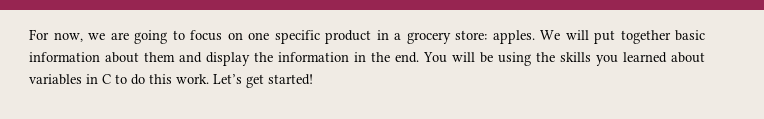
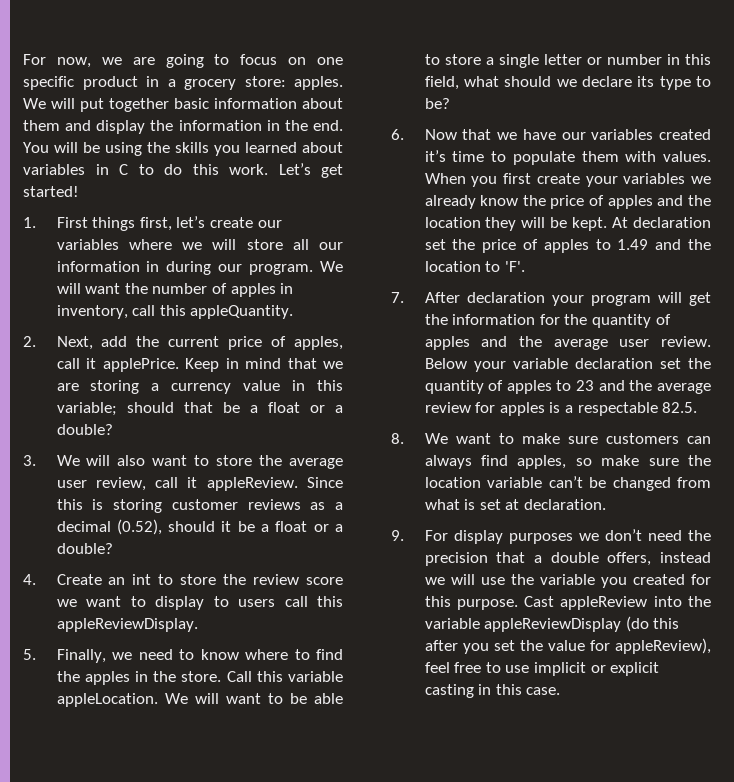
(313, 79) none -> [23,216,282,231] [56,239,343,250] [56,261,343,275] [56,283,294,297] [56,305,294,319] [23,336,343,350] [56,358,343,372] [56,380,343,394] [56,402,343,416] [56,424,113,435] [23,455,343,469] [56,477,343,491] [56,499,343,513] [56,519,343,535] [56,543,113,554] [23,574,343,585] [56,596,343,610] [56,618,198,632] [23,649,343,663] [56,671,343,685] [56,693,343,707] [424,54,711,68] [424,76,711,90] [424,98,450,109] [391,129,711,140] [424,150,711,165] [424,173,711,187] [424,195,711,209] [424,217,711,231] [424,239,711,253] [424,261,525,272] [391,292,711,306] [424,314,671,328] [424,336,711,350] [424,358,711,372] [424,380,711,394] [424,402,698,416] [391,433,711,444] [424,455,711,469] [424,476,711,491] [424,499,606,510] [391,529,711,544] [424,552,711,566] [424,574,711,588] [424,596,711,610] [424,616,680,632] [424,638,711,654] [424,662,660,676] [424,684,561,698] // 1. First things first, let’s create our variables where we will store all our information in during our program. We will want the number of apples in inventory, call this appleQuantity. // 2. Next, add the current price of apples, call it applePrice. Keep in mind that we are storing a currency value in this variable; should that be a float or a double? // 3. We will also want to store the average user review, call it appleReview. Since this is storing customer reviews as a decimal (0.52), should it be a float or a double? // 4. Create an int to store the review score we want to display to users call this appleReviewDisplay. // 5. Finally, we need to know where to find the apples in the store. Call this variable appleLocation. We will want to be able to store a single letter or number in this field, what should we declare its type to be? // 6. Now that we have our variables created it’s time to populate them with values. When you first create your variables we already know the price of apples and the location they will be kept. At declaration set the price of apples to 1.49 and the location to 'F'. // 7. After declaration your program will get the information for the quantity of apples and the average user review. Below your variable declaration set the quantity of apples to 23 and the average review for apples is a respectable 82.5. // 8. We want to make sure customers can always find apples, so make sure the location variable can’t be changed from what is set at declaration. // 9. For display purposes we don’t need the precision that a double offers, instead we will use the variable you created for this purpose. Cast appleReview into the variable appleReviewDisplay (do this after you set the value for appleReview), feel free to use implicit or explicit casting in this case.

